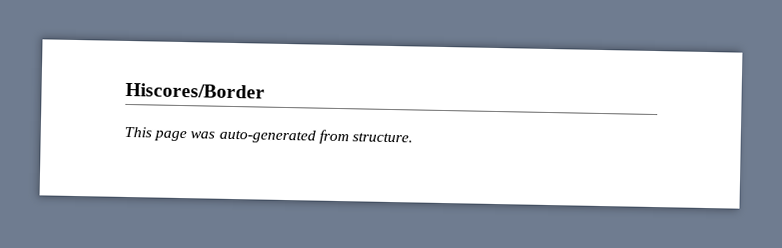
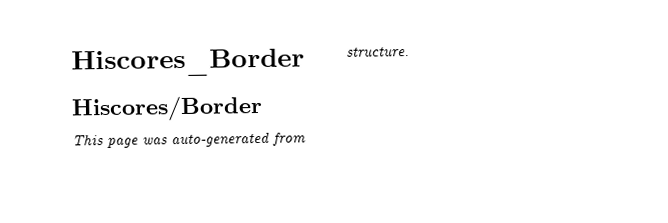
(125, 90) none -> [71,48,305,78] Hiscores_Border //

